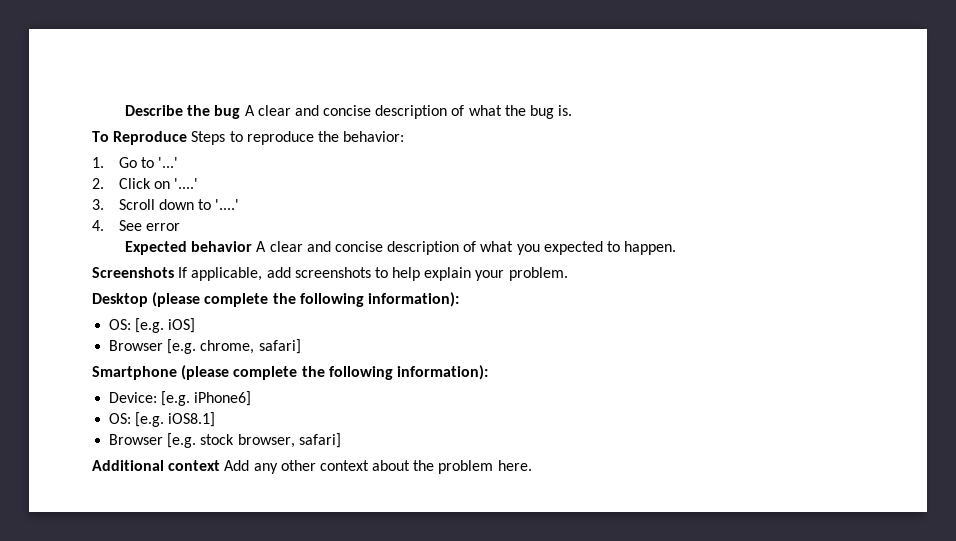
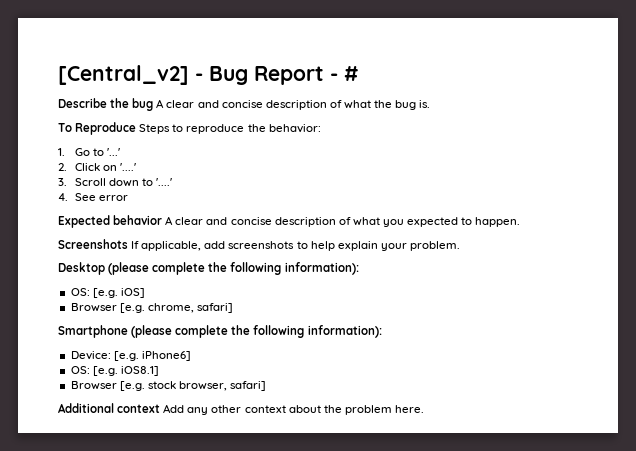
(124, 110) none -> [58,65,359,85] [Central_v2] - Bug Report - # //

